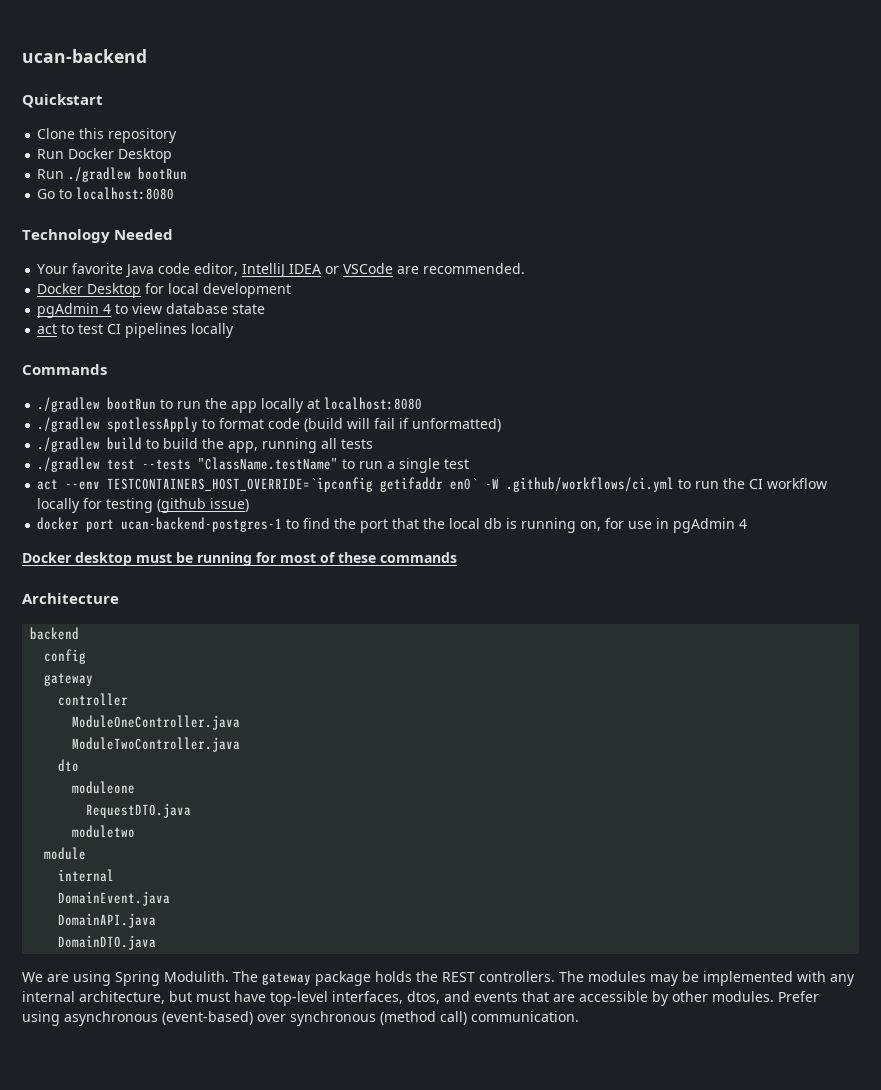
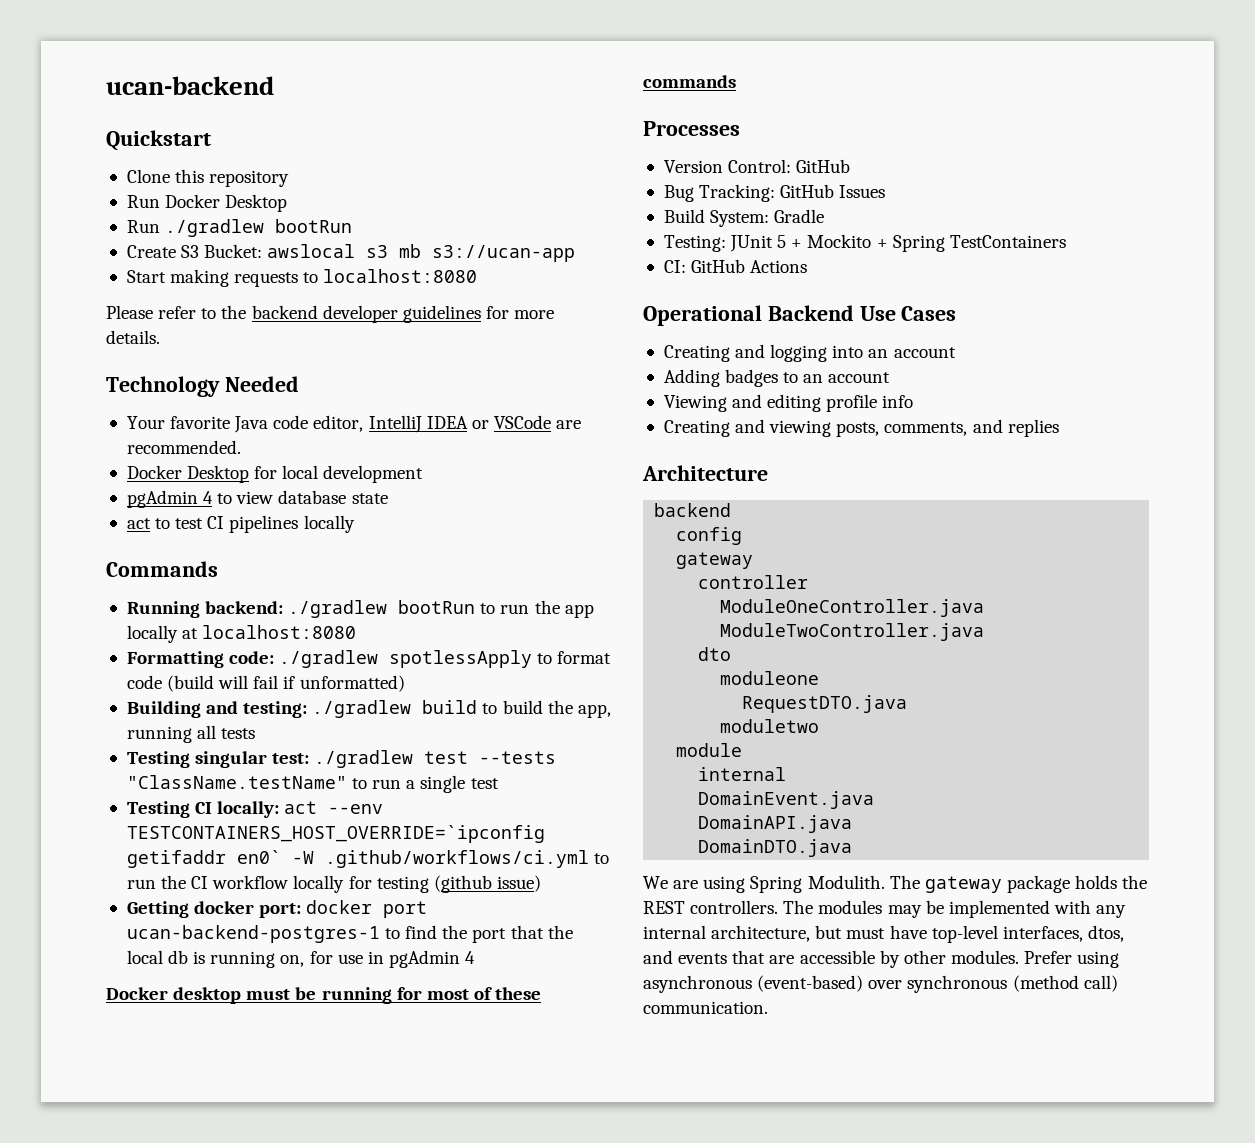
[37,187,175,200] Go to localhost:8080 -> [126,244,576,262] [126,269,478,287] [106,305,555,323] [106,330,160,344] Create S3 Bucket: awslocal s3 mb s3://ucan-app // Start making requests to localhost:8080 // Please refer to the backend developer guidelines for more details.
(107, 369) none -> [126,601,284,618] Running backend:
(423, 403) none -> [126,651,275,668] Formatting code:
(502, 425) none -> [126,701,308,718] Building and testing:
(374, 444) none -> [126,751,310,768] Testing singular test:
(470, 464) none -> [126,801,280,818] Testing CI locally:
(250, 505) none -> [126,901,302,918] Getting docker port:
(457, 557) none -> [643,121,740,136] [663,159,851,173] [663,184,886,202] [663,209,825,227] [663,234,1066,252] [663,259,808,273] [643,305,957,326] [663,344,956,362] [663,369,891,387] [663,394,914,412] [663,419,1059,437] // Processes // Version Control: GitHub // Bug Tracking: GitHub Issues // Build System: Gradle // Testing: JUnit 5 + Mockito + Spring TestContainers // CI: GitHub Actions // Operational Backend Use Cases // Creating and logging into an account // Adding badges to an account // Viewing and editing profile info // Creating and viewing posts, comments, and replies

